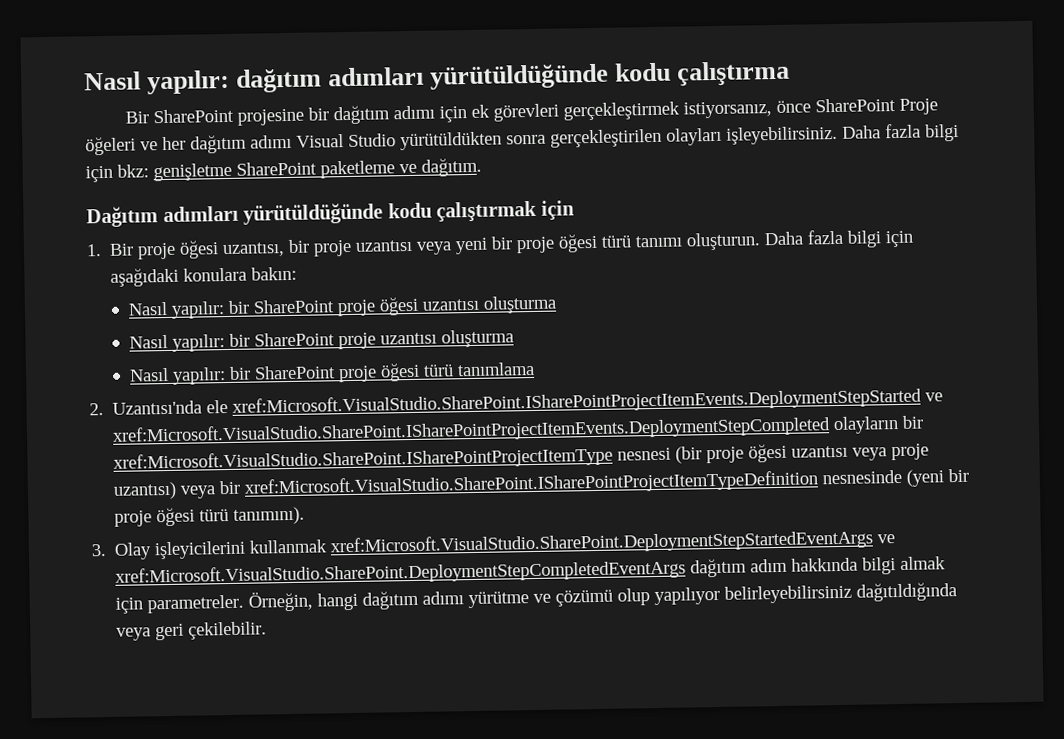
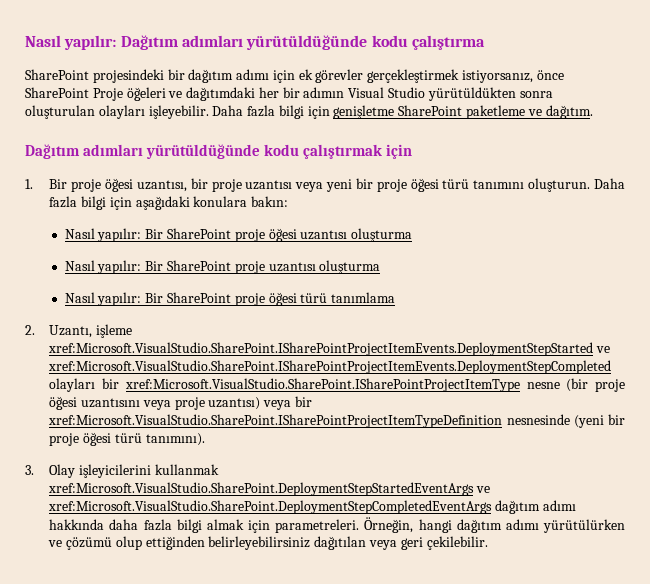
[84,68,323,95] Nasıl yapılır: dağıtım -> [25,35,178,50] Nasıl yapılır: Dağıtım
[125,108,305,126] Bir SharePoint projesine -> [25,69,164,83] SharePoint projesindeki
[493,103,560,122] görevleri -> [315,69,364,83] görevler
[162,134,292,154] her dağıtım adımı -> [186,87,345,101] dağıtımdaki her bir adımın
[550,123,959,148] [85,164,149,183] gerçekleştirilen olayları işleyebilirsiniz. Daha fazla bilgi için bkz: -> [25,105,330,119] oluşturulan olayları işleyebilir. Daha fazla bilgi için
[635,235,684,248] tanımı -> [473,180,525,189] tanımını
[227,300,250,314] bir -> [145,229,164,239] Bir
[228,333,250,347] bir -> [145,261,164,271] Bir
[228,366,251,380] bir -> [145,293,164,303] Bir
[112,399,229,415] Uzantısı'nda ele -> [49,324,133,338] Uzantı, işleme
[833,415,900,435] olayların -> [49,378,96,392] olayları
[617,447,672,461] nesnesi -> [526,382,560,389] nesne
[791,445,849,458] uzantısı -> [81,398,141,408] uzantısını
[750,557,859,573] adım hakkında -> [542,500,576,511] [49,519,172,531] adımı hakkında daha fazla
[147,594,245,614] parametreler. -> [275,519,360,533] parametreleri.
[468,591,530,609] yürütme -> [543,519,625,533] yürütülürken
[654,582,958,606] yapılıyor belirleyebilirsiniz dağıtıldığında -> [145,536,367,550] ettiğinden belirleyebilirsiniz dağıtılan

